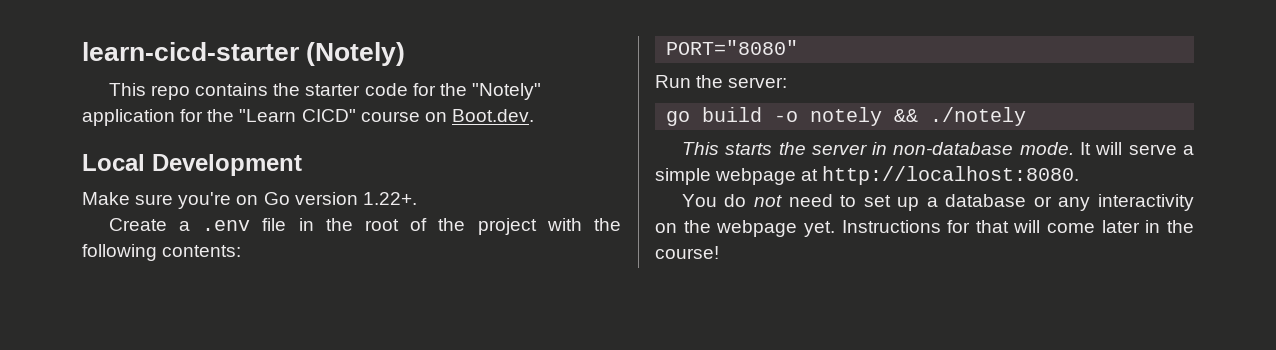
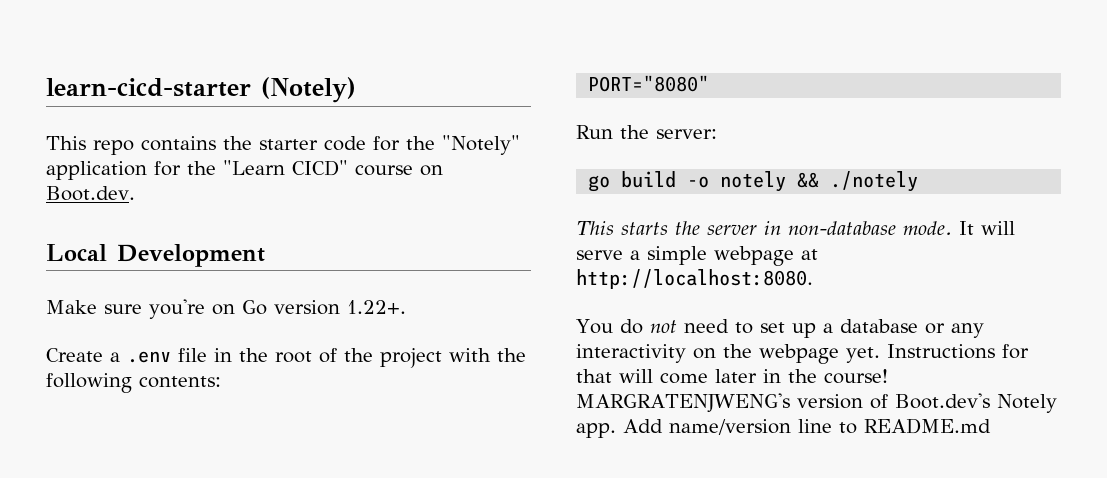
(719, 252) none -> [576,393,1057,413] [576,418,991,438] MARGRATENJWENG's version of Boot.dev's Notely app. Add name/version line to README.md

